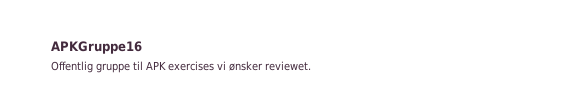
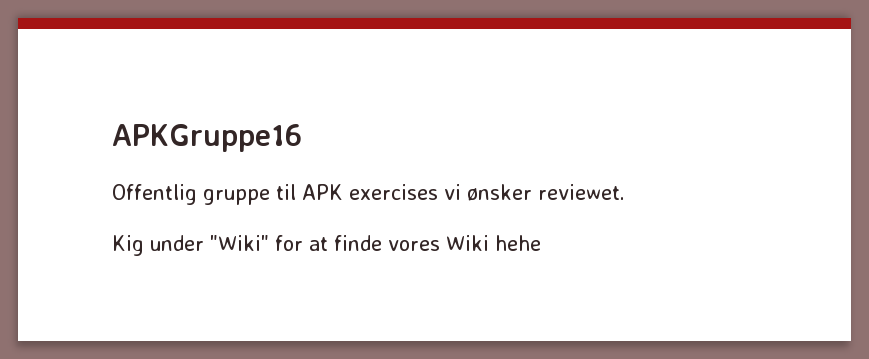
(311, 66) none -> [112,235,541,256] // Kig under "Wiki" for at finde vores Wiki hehe

